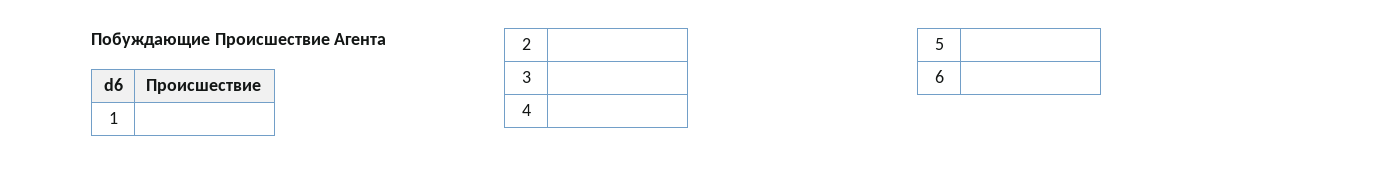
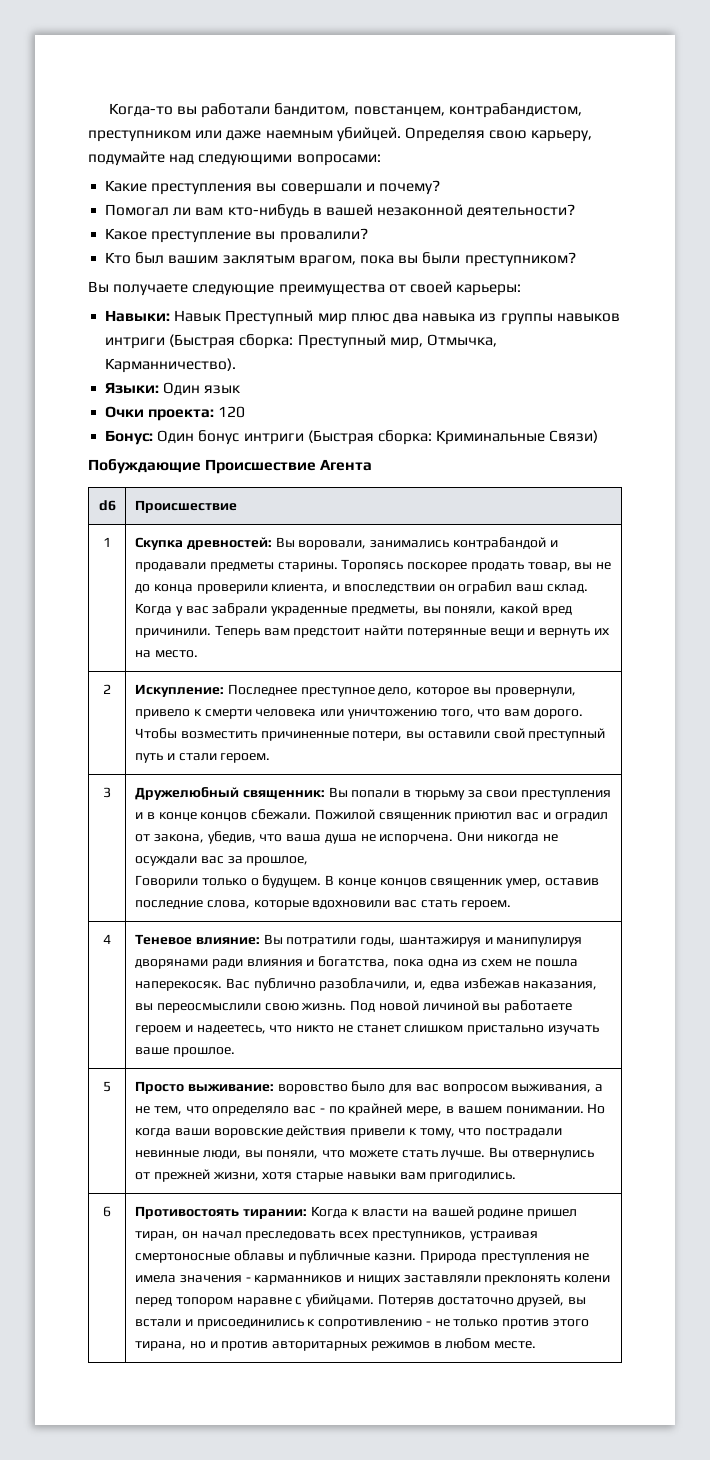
(91, 40) none -> [108,103,582,118] [88,127,593,142] [88,151,381,166] [105,180,440,195] [105,204,576,219] [105,228,368,243] [105,252,576,267] [88,281,522,296] [105,310,620,325] [105,334,497,349] [105,358,237,373] [105,382,242,396] [105,406,246,421] [105,430,599,445] Когда-то вы работали бандитом, повстанцем, контрабандистом, преступником или даже наемным убийцей. Определяя свою карьеру, подумайте над следующими вопросами: // Какие преступления вы совершали и почему? // Помогал ли вам кто-нибудь в вашей незаконной деятельности? // Какое преступление вы провалили? // Кто был вашим заклятым врагом, пока вы были преступником? // Вы получаете следующие преимущества от своей карьеры: // Навыки: Навык Преступный мир плюс два навыка из группы навыков интриги (Быстрая сборка: Преступный мир, Отмычка, Карманничество). // Языки: Один язык // Очки проекта: 120 // Бонус: Один бонус интриги (Быстрая сборка: Криминальные Связи) //
[521,38,531,50] [521,71,531,83] [521,104,531,116] [934,38,944,50] [934,70,944,83] // 2 | // 3 | // 4 | // 5 | // 6 | -> [134,537,558,550] [134,559,612,572] [134,581,588,594] [134,603,572,616] [134,625,610,638] [134,650,198,658] [103,684,111,694] [134,684,576,697] [134,709,583,719] [134,728,606,741] [134,753,271,763] [103,787,111,798] [134,787,612,800] [134,809,608,822] [134,831,558,844] [134,856,309,866] [134,875,599,888] [134,900,511,910] [103,934,111,944] [134,934,583,947] [134,956,578,969] [134,978,598,991] [134,1000,573,1013] [134,1025,599,1035] [134,1047,235,1057] [103,1081,111,1092] [134,1081,604,1094] [134,1103,606,1116] [134,1125,563,1138] [134,1147,594,1160] [134,1169,517,1182] [103,1206,111,1217] [134,1206,578,1219] [134,1231,538,1241] [134,1250,590,1263] [134,1275,611,1285] [134,1294,587,1307] [134,1319,589,1329] [134,1338,537,1351] Скупка древностей: Вы воровали, занимались контрабандой и продавали предметы старины. Торопясь поскорее продать товар, вы не до конца проверили клиента, и впоследствии он ограбил ваш склад. Когда у вас забрали украденные предметы, вы поняли, какой вред причинили. Теперь вам предстоит найти потерянные вещи и вернуть их на место. // 2 | Искупление: Последнее преступное дело, которое вы провернули, привело к смерти человека или уничтожению того, что вам дорого. Чтобы возместить причиненные потери, вы оставили свой преступный путь и стали героем. // 3 | Дружелюбный священник: Вы попали в тюрьму за свои преступления и в конце концов сбежали. Пожилой священник приютил вас и оградил от закона, убедив, что ваша душа не испорчена. Они никогда не осуждали вас за прошлое, // Говорили только о будущем. В конце концов священник умер, оставив последние слова, которые вдохновили вас стать героем. // 4 | Теневое влияние: Вы потратили годы, шантажируя и манипулируя дворянами ради влияния и богатства, пока одна из схем не пошла наперекосяк. Вас публично разоблачили, и, едва избежав наказания, вы переосмыслили свою жизнь. Под новой личиной вы работаете героем и надеетесь, что никто не станет слишком пристально изучать ваше прошлое. // 5 | Просто выживание: воровство было для вас вопросом выживания, а не тем, что определяло вас - по крайней мере, в вашем понимании. Но когда ваши воровские действия привели к тому, что пострадали невинные люди, вы поняли, что можете стать лучше. Вы отвернулись от прежней жизни, хотя старые навыки вам пригодились. // 6 | Противостоять тирании: Когда к власти на вашей родине пришел тиран, он начал преследовать всех преступников, устраивая смертоносные облавы и публичные казни. Природа преступления не имела значения - карманников и нищих заставляли преклонять колени перед топором наравне с убийцами. Потеряв достаточно друзей, вы встали и присоединились к сопротивлению - не только против этого тирана, но и против авторитарных режимов в любом месте.

